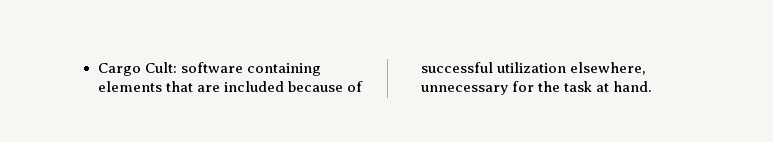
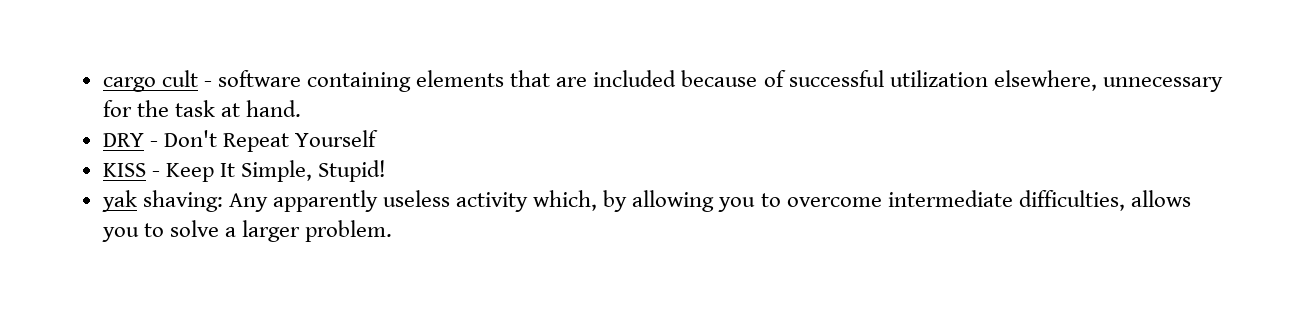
[97,62,177,76] Cargo Cult: -> [102,70,212,92] cargo cult -
(652, 86) none -> [102,130,379,152] [102,160,387,182] [101,190,1191,212] [101,220,393,242] // DRY - Don't Repeat Yourself // KISS - Keep It Simple, Stupid! // yak shaving: Any apparently useless activity which, by allowing you to overcome intermediate difficulties, allows you to solve a larger problem.

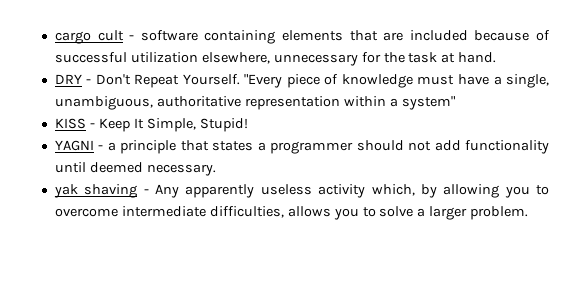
[295,130,379,147] Yourself -> [182,74,549,88] [54,96,455,110] Yourself. "Every piece of knowledge must have a single, unambiguous, authoritative representation within a system"
(387, 171) none -> [54,140,549,154] [54,162,216,176] // YAGNI - a principle that states a programmer should not add functionality until deemed necessary.
[142,190,223,212] shaving: -> [84,184,149,198] shaving -

